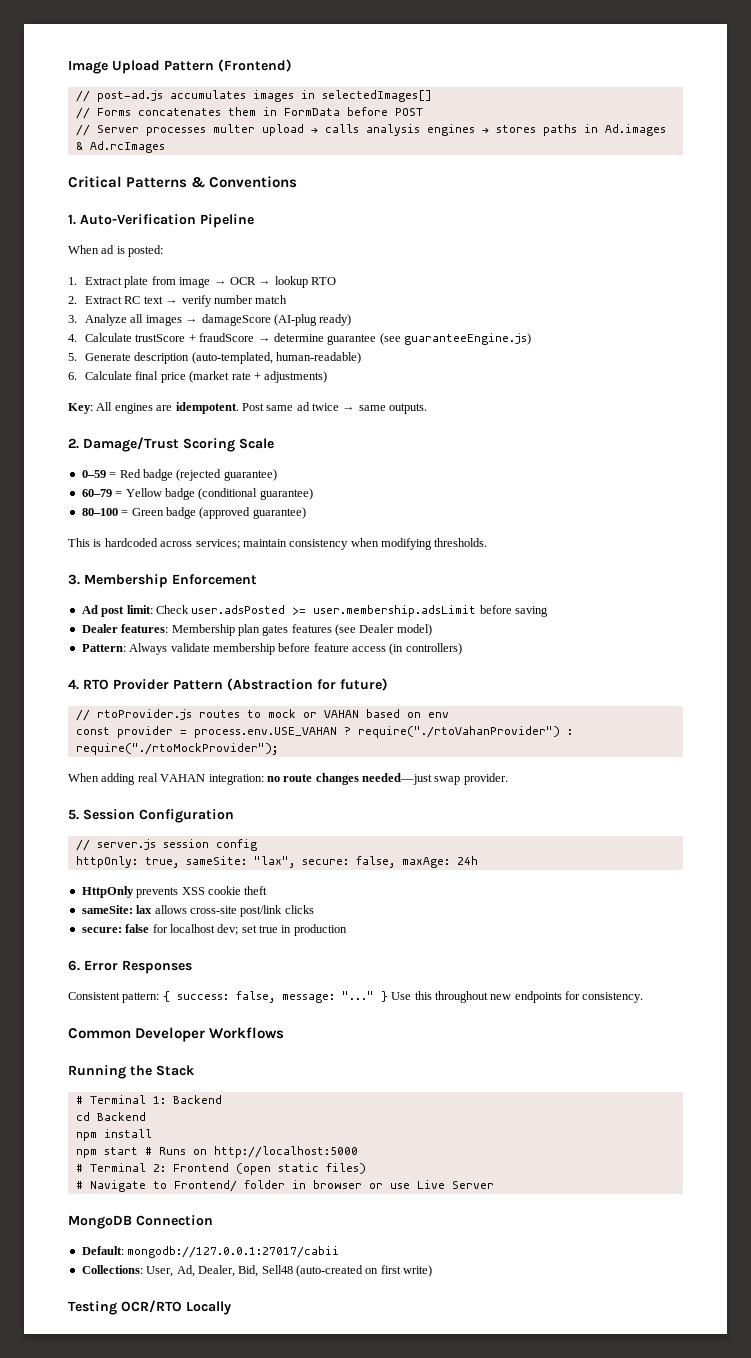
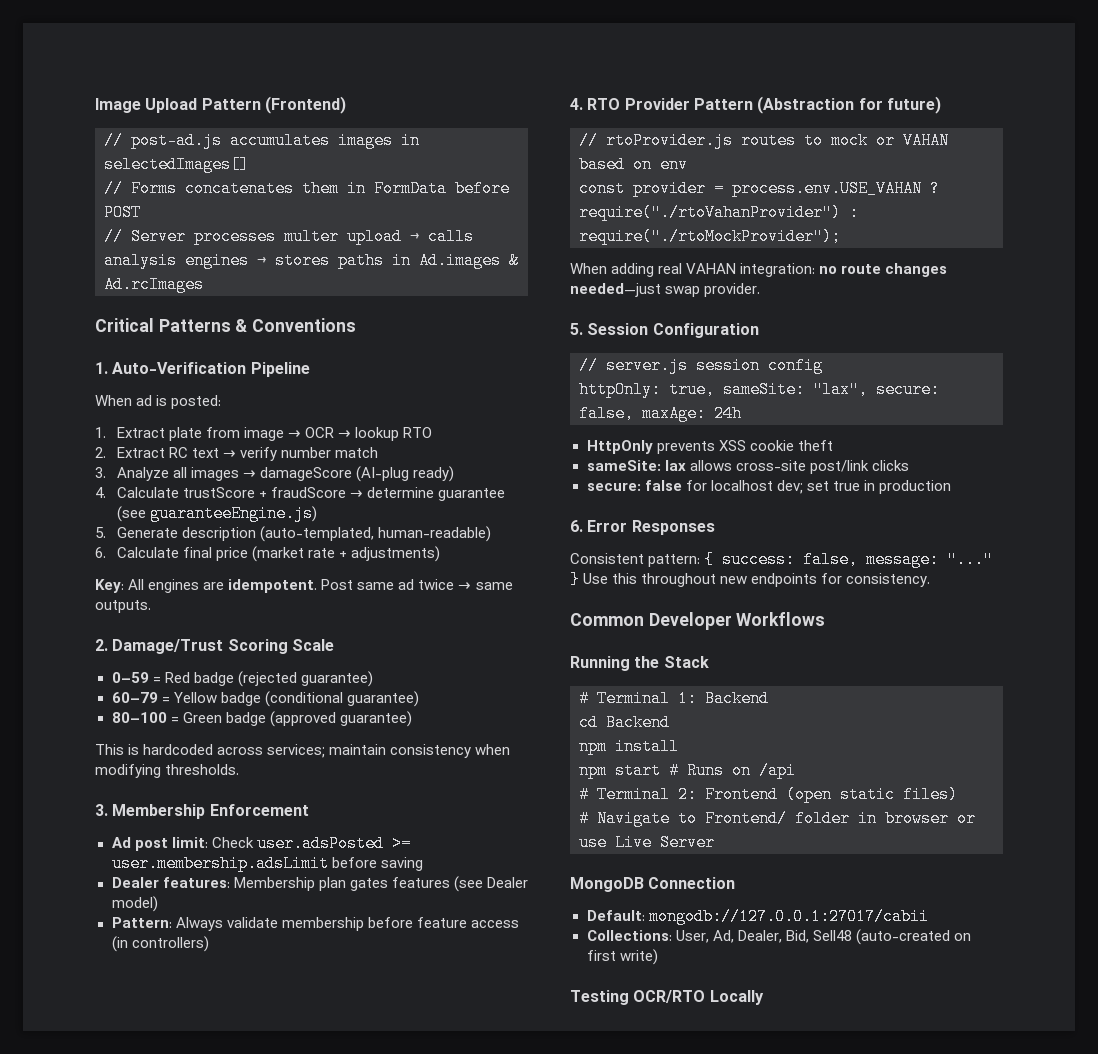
[213,1146,358,1158] http://localhost:5000 -> [759,762,796,779] /api

